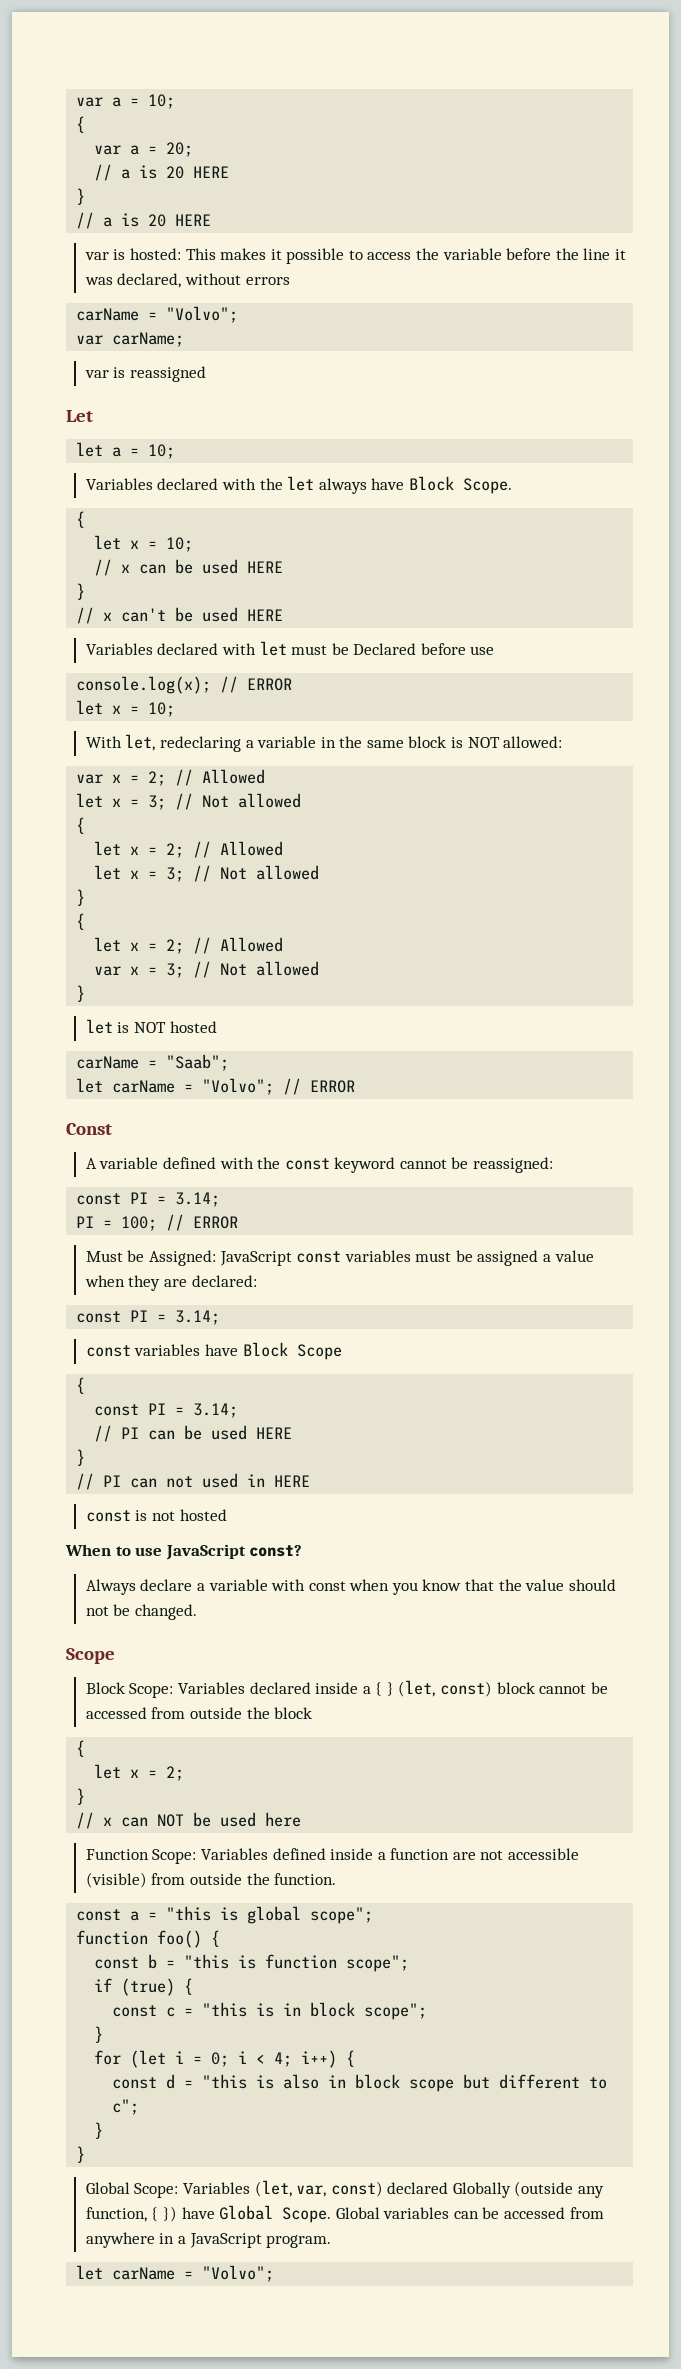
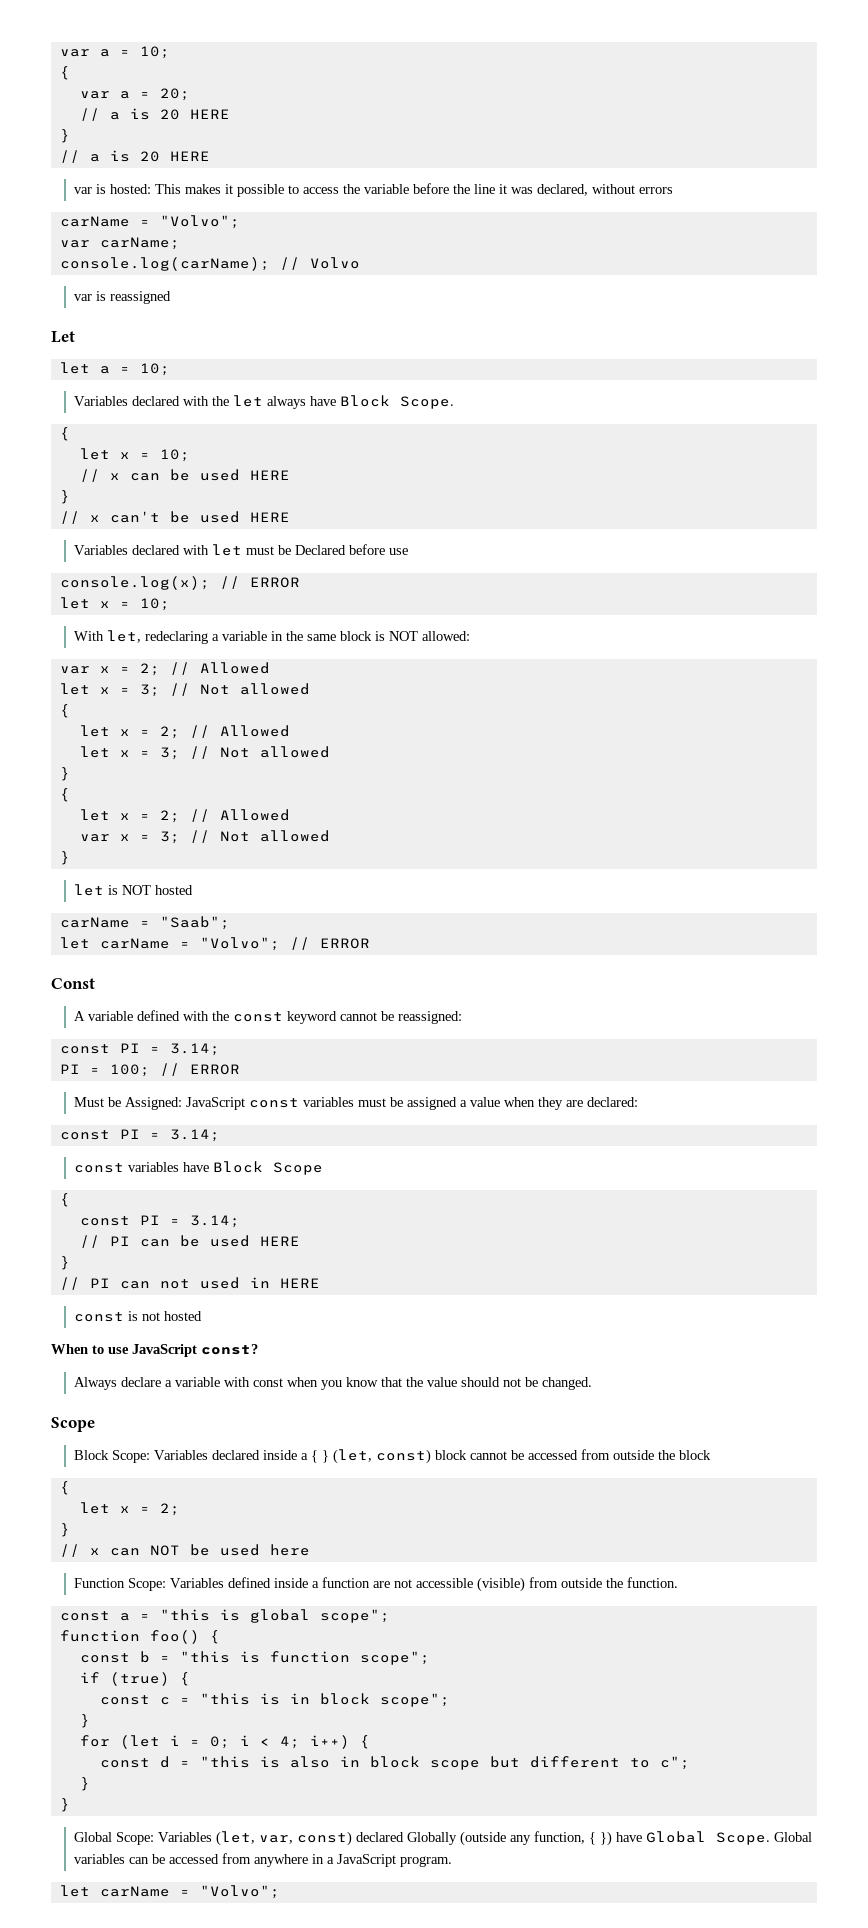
(185, 339) none -> [59,257,360,271] // console.log(carName); // Volvo

